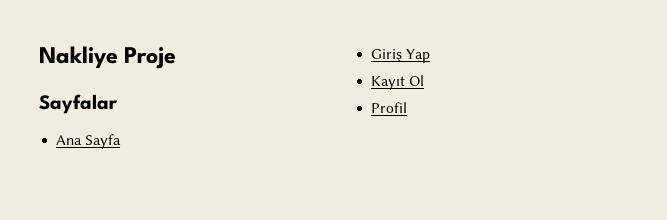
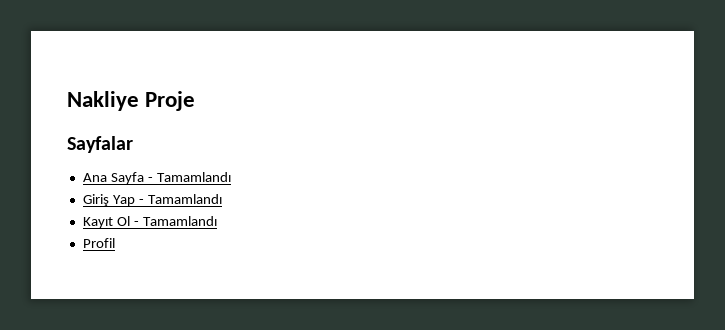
(122, 141) none -> [147,172,231,182] - Tamamlandı
(431, 56) none -> [138,194,222,204] - Tamamlandı
(425, 80) none -> [133,216,217,226] - Tamamlandı

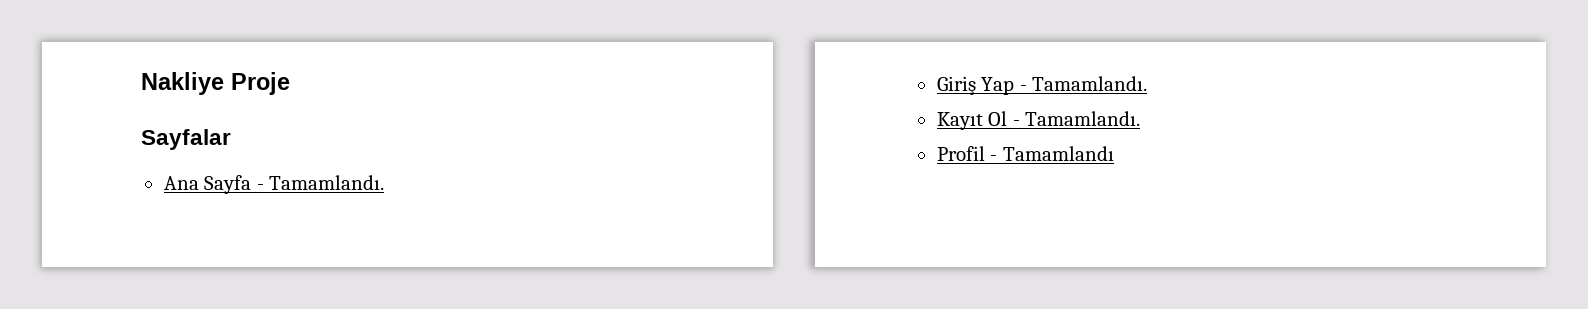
[156,172,231,182] Tamamlandı -> [269,175,385,190] Tamamlandı.
[147,194,222,204] Tamamlandı -> [1032,76,1148,91] Tamamlandı.
[142,216,217,226] Tamamlandı -> [1025,111,1141,126] Tamamlandı.
(115, 243) none -> [990,146,1114,161] - Tamamlandı

